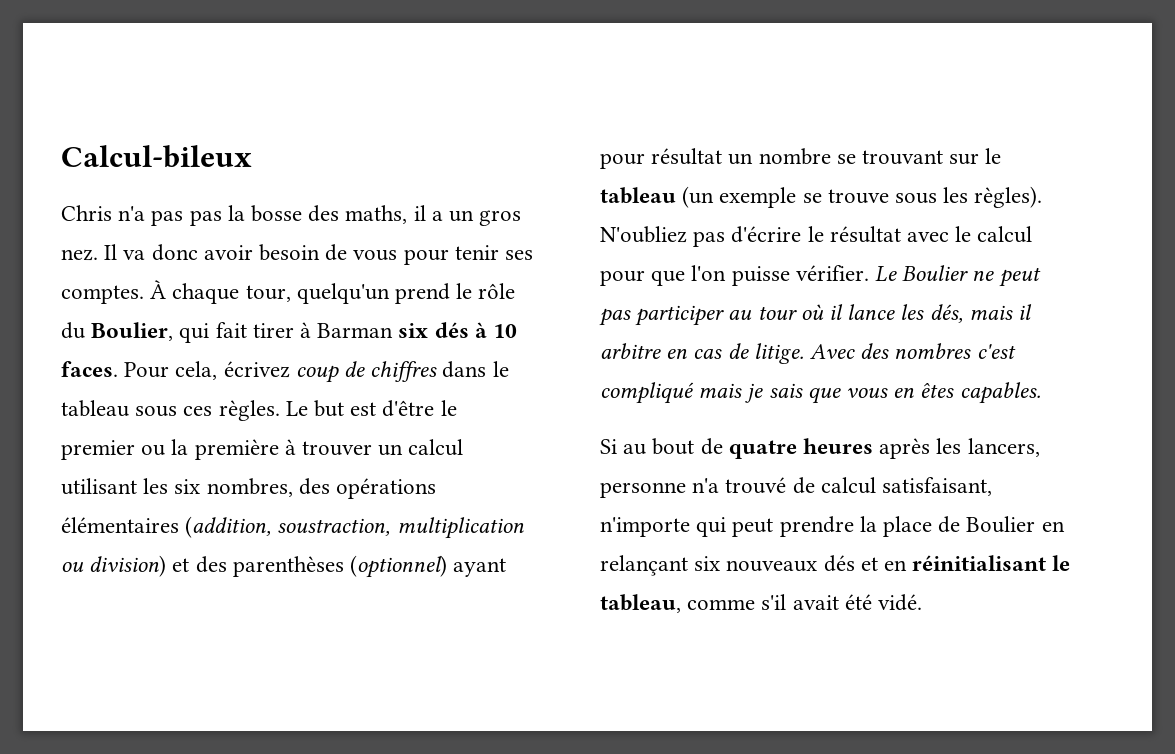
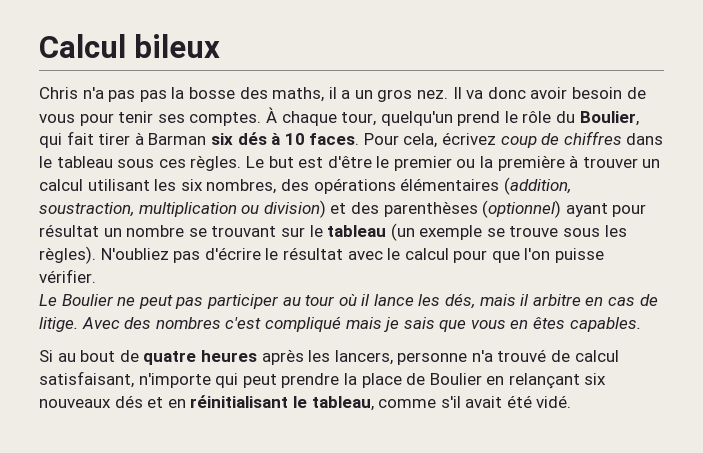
[61,145,252,168] Calcul-bileux -> [39,34,221,58] Calcul bileux
(869, 273) none -> (96, 276) //

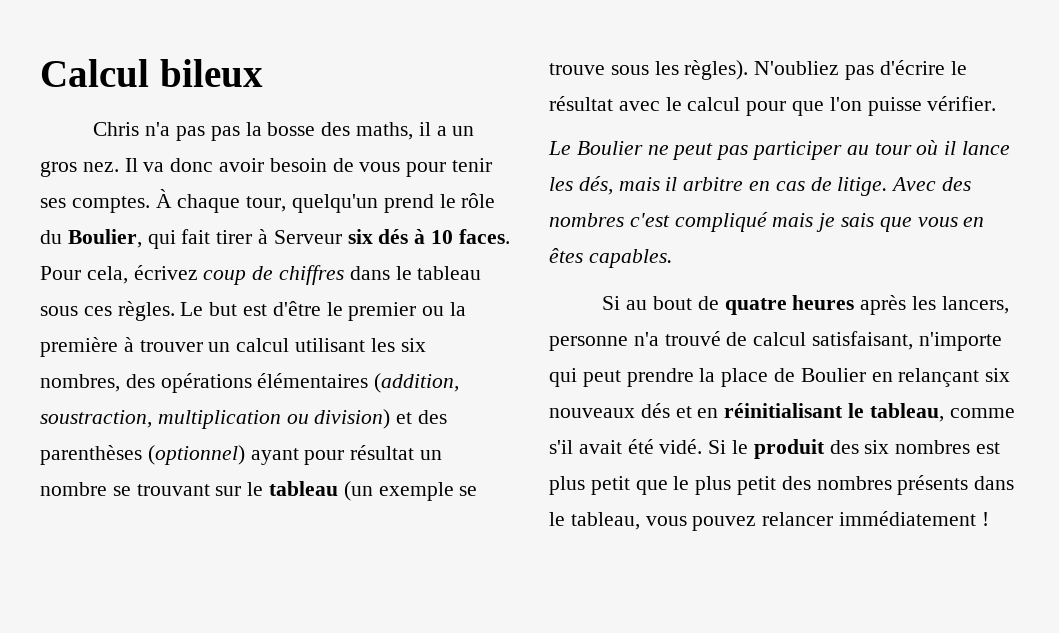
[148,133,207,145] Barman -> [273,230,342,244] Serveur
(572, 401) none -> [708,439,1001,459] [549,475,1015,495] [549,511,989,531] Si le produit des six nombres est plus petit que le plus petit des nombres présents dans le tableau, vous pouvez relancer immédiatement !

